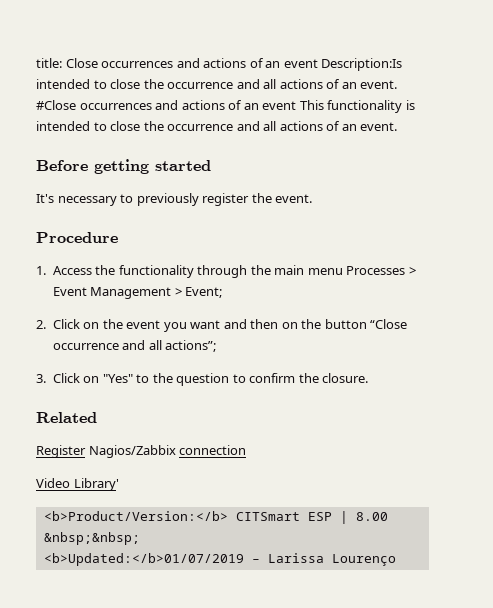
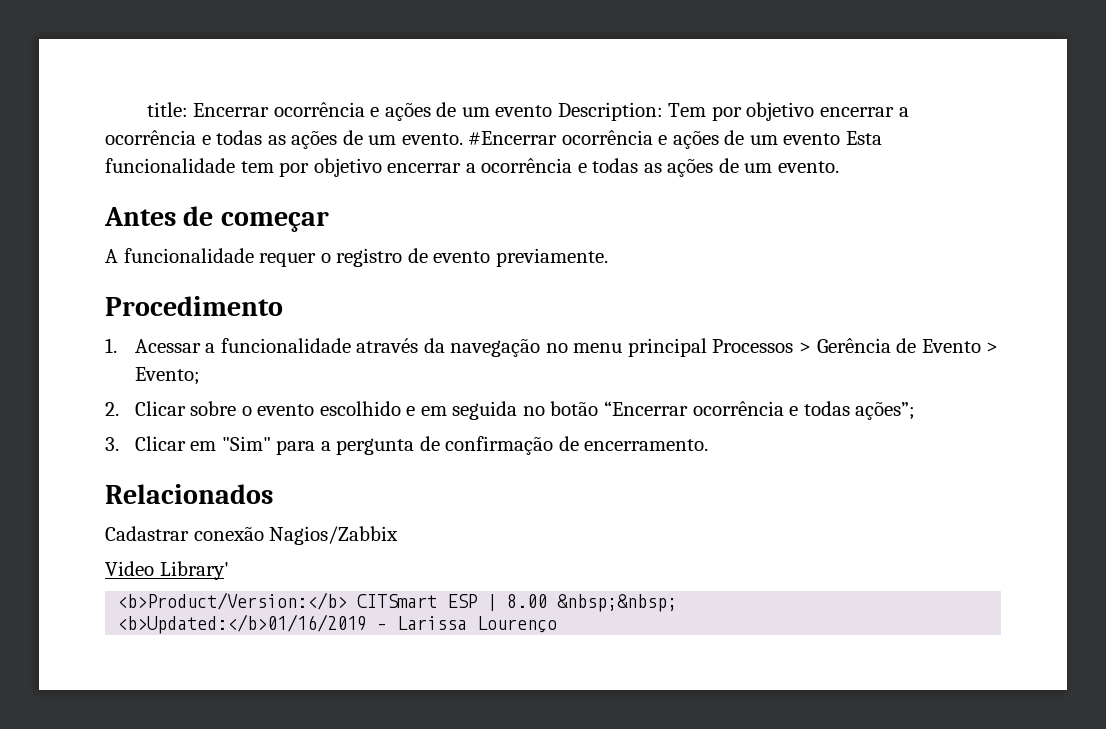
[65,58,403,71] [36,79,398,89] [36,100,415,113] [36,121,398,131] [36,159,211,174] [36,193,313,206] [36,232,118,243] [36,265,416,278] [52,287,223,299] [36,319,408,332] [52,340,217,352] [36,373,369,386] [36,412,97,423] [36,445,86,458] Close occurrences and actions of an event Description:Is intended to close the occurrence and all actions of an event. #Close occurrences and actions of an event This functionality is intended to close the occurrence and all actions of an event. // Before getting started // It's necessary to previously register the event. // Procedure // 1. Access the functionality through the main menu Processes > Event Management > Event; // 2. Click on the event you want and then on the button “Close occurrence and all actions”; // 3. Click on "Yes" to the question to confirm the closure. // Related // Register -> [193,102,909,121] [105,130,883,149] [105,158,839,177] [104,206,329,232] [105,248,608,267] [105,296,283,316] [105,338,999,357] [134,367,200,385] [105,401,916,420] [105,436,709,455] [105,484,273,504] [105,526,264,541] Encerrar ocorrência e ações de um evento Description: Tem por objetivo encerrar a ocorrência e todas as ações de um evento. #Encerrar ocorrência e ações de um evento Esta funcionalidade tem por objetivo encerrar a ocorrência e todas as ações de um evento. // Antes de começar // A funcionalidade requer o registro de evento previamente. // Procedimento // 1. Acessar a funcionalidade através da navegação no menu principal Processos > Gerência de Evento > Evento; // 2. Clicar sobre o evento escolhido e em seguida no botão “Encerrar ocorrência e todas ações”; // 3. Clicar em "Sim" para a pergunta de confirmação de encerramento. // Relacionados // Cadastrar conexão
[179,445,247,455] connection -> (399, 535) none
[43,553,244,566] <b>Updated:</b>01/07/2019 -> [117,614,368,634] <b>Updated:</b>01/16/2019

